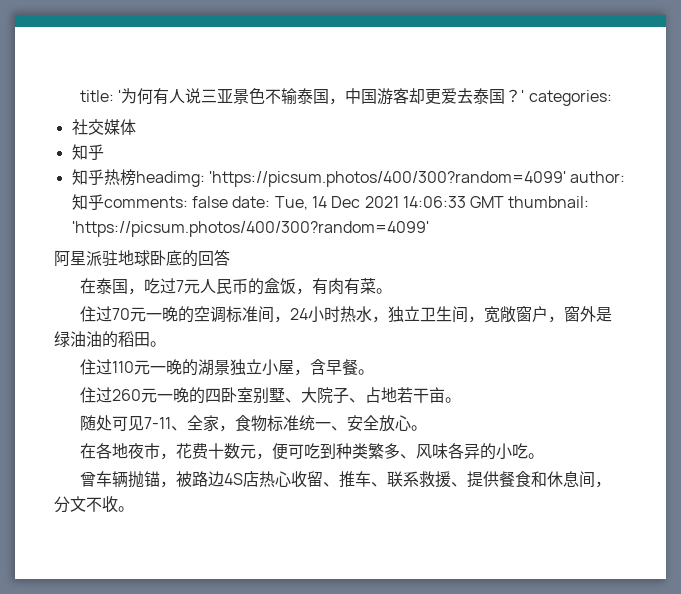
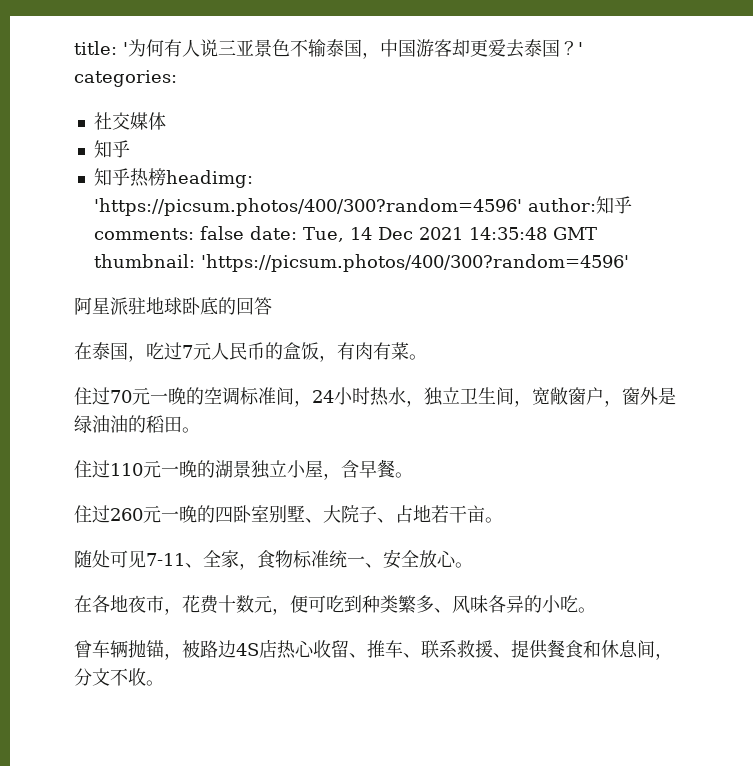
[208,171,566,187] 'https://picsum.photos/400/300?random=4099' -> [93,198,522,216] 'https://picsum.photos/400/300?random=4596'
[402,196,466,208] 14:06:33 -> [468,227,547,240] 14:35:48
[71,221,429,237] 'https://picsum.photos/400/300?random=4099' -> [200,254,629,272] 'https://picsum.photos/400/300?random=4596'

